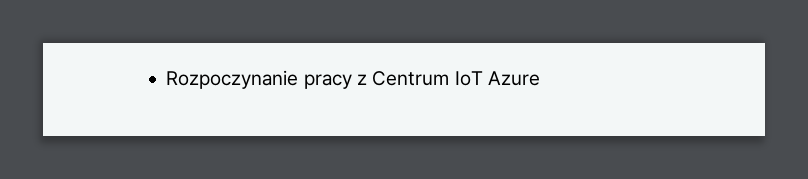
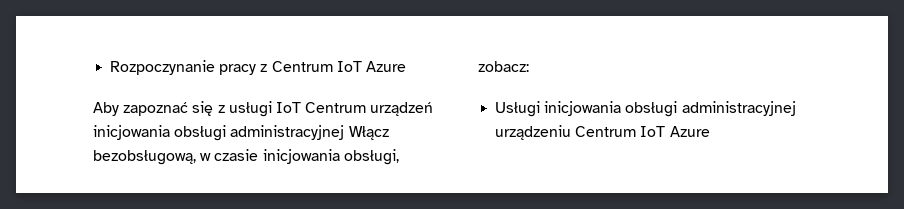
(540, 78) none -> [93,101,434,117] [93,125,389,141] [93,149,399,165] [478,61,529,72] [495,101,796,117] [495,125,710,140] // Aby zapoznać się z usługi IoT Centrum urządzeń inicjowania obsługi administracyjnej Włącz bezobsługową, w czasie inicjowania obsługi, zobacz: // Usługi inicjowania obsługi administracyjnej urządzeniu Centrum IoT Azure

